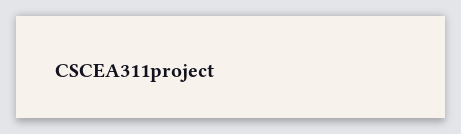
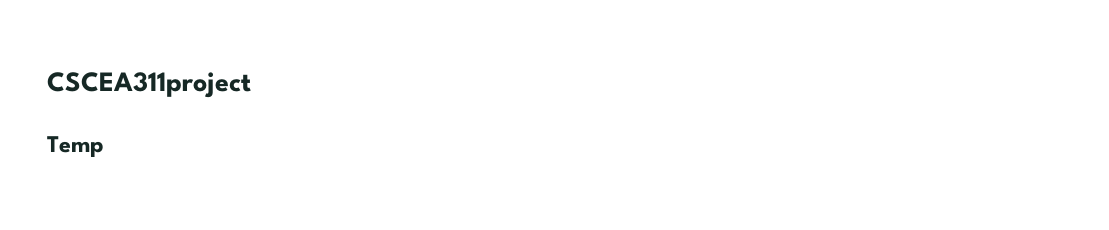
(214, 72) none -> [47,136,104,157] // Temp

